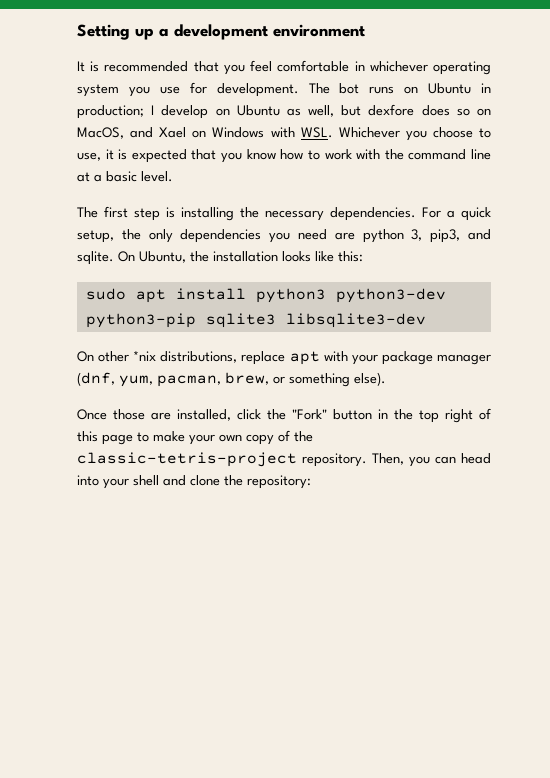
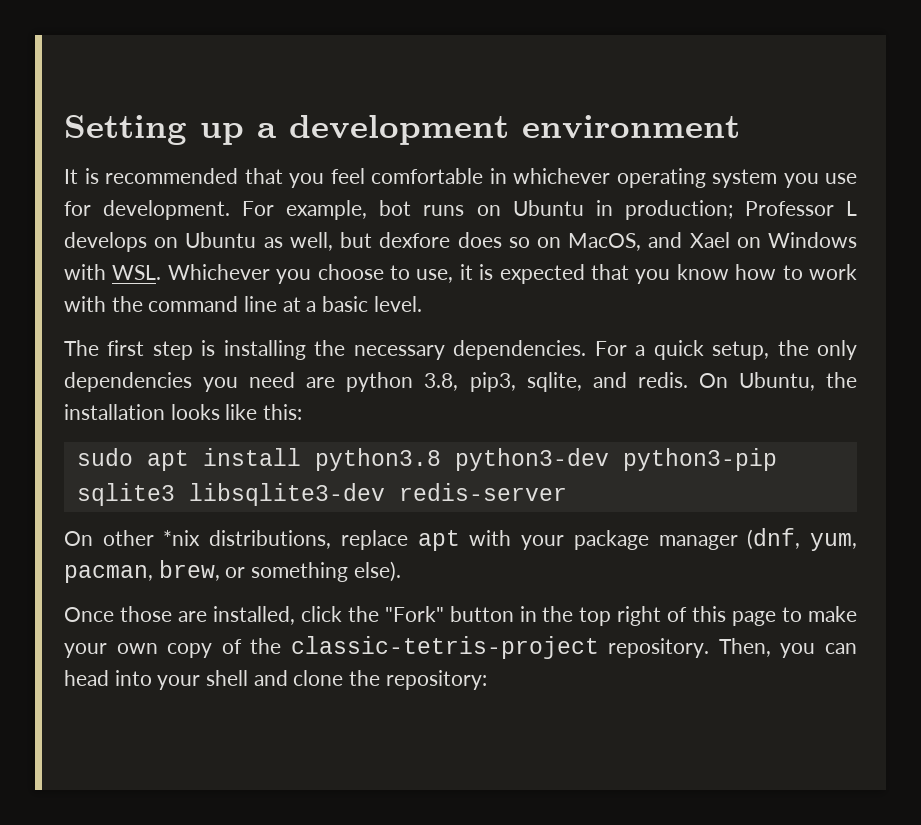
[308,83,330,94] The -> [242,200,368,220] For example,
[151,105,209,119] I develop -> [744,201,857,216] [64,232,147,252] Professor L develops
[411,229,492,243] [77,251,114,265] 3, pip3, and sqlite. -> [424,372,688,392] 3.8, pip3, sqlite, and redis.
[255,288,326,303] python3 -> [314,448,441,471] python3.8
(426, 320) none -> [398,483,567,501] redis-server

